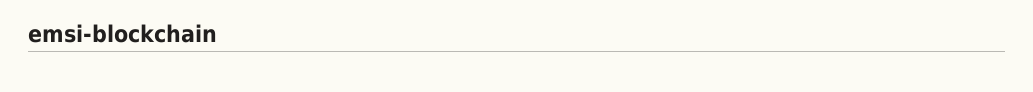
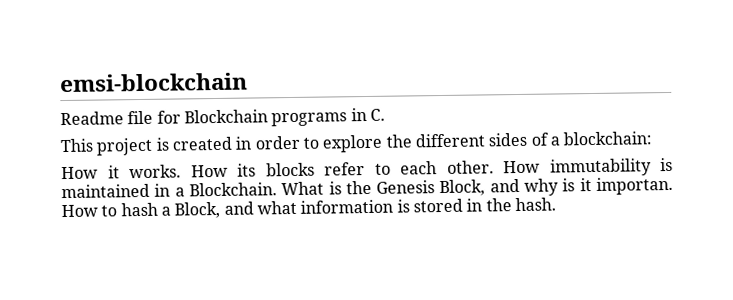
(217, 33) none -> [60,107,385,127] [60,131,653,156] [61,157,673,180] [61,176,673,199] [61,197,556,219] // Readme file for Blockchain programs in C. // This project is created in order to explore the different sides of a blockchain: // How it works. How its blocks refer to each other. How immutability is maintained in a Blockchain. What is the Genesis Block, and why is it importan. How to hash a Block, and what information is stored in the hash.

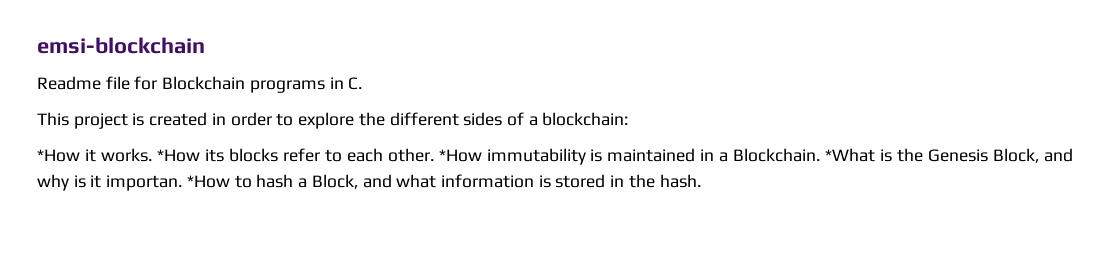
[61,166,98,180] How -> [37,149,80,162] *How
[190,164,228,178] How -> [156,149,200,162] *How
[503,160,540,174] How -> [438,149,482,162] *How
[281,181,325,196] What -> [825,148,876,162] *What
[61,204,98,218] How -> [186,175,230,188] *How

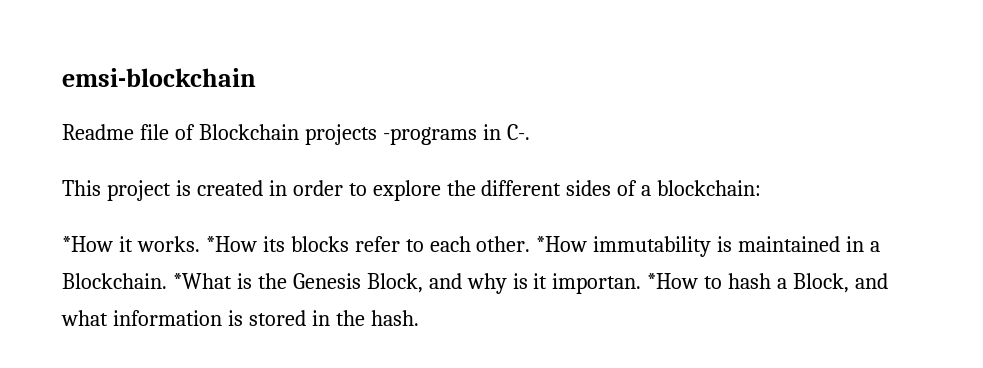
[134,76,363,93] for Blockchain programs in C. -> [174,124,530,145] of Blockchain projects -programs in C-.

